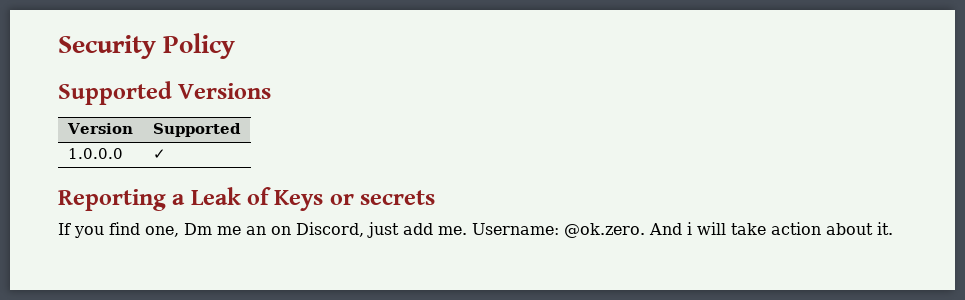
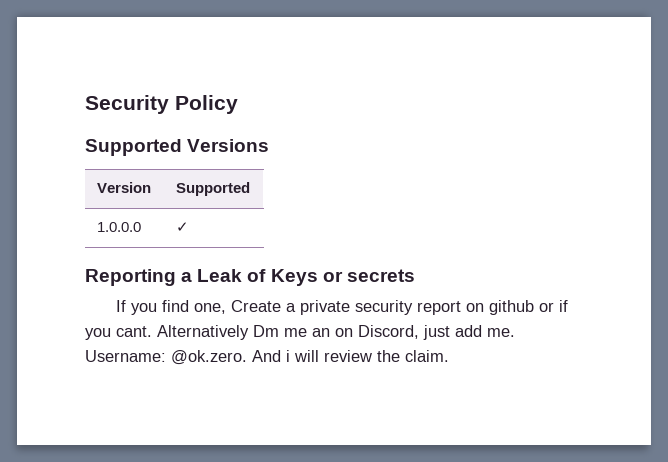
(179, 231) none -> [231,300,569,315] [85,325,249,340] Create a private security report on github or if you cant. Alternatively
[731,222,893,235] take action about it. -> [324,350,449,362] review the claim.

